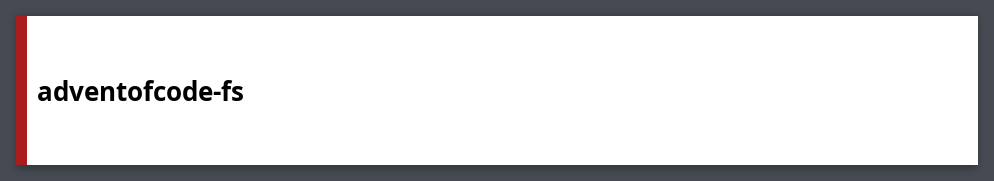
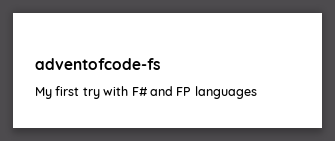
(244, 90) none -> [35,86,257,99] // My first try with F# and FP languages

